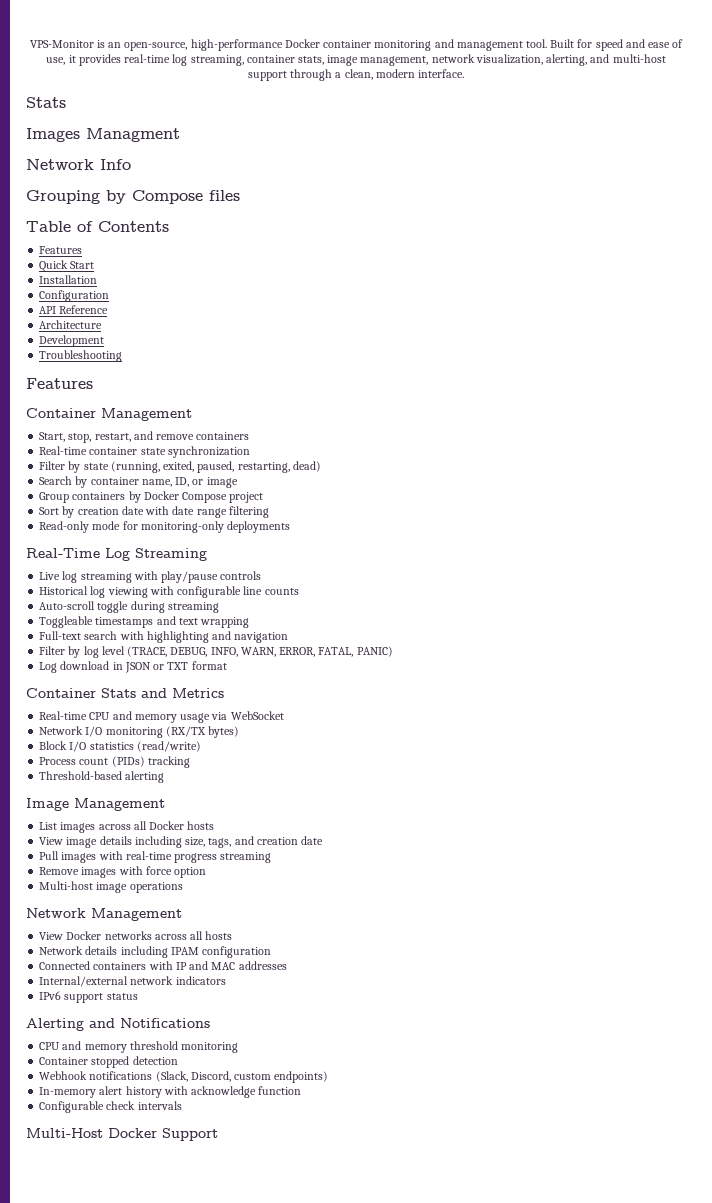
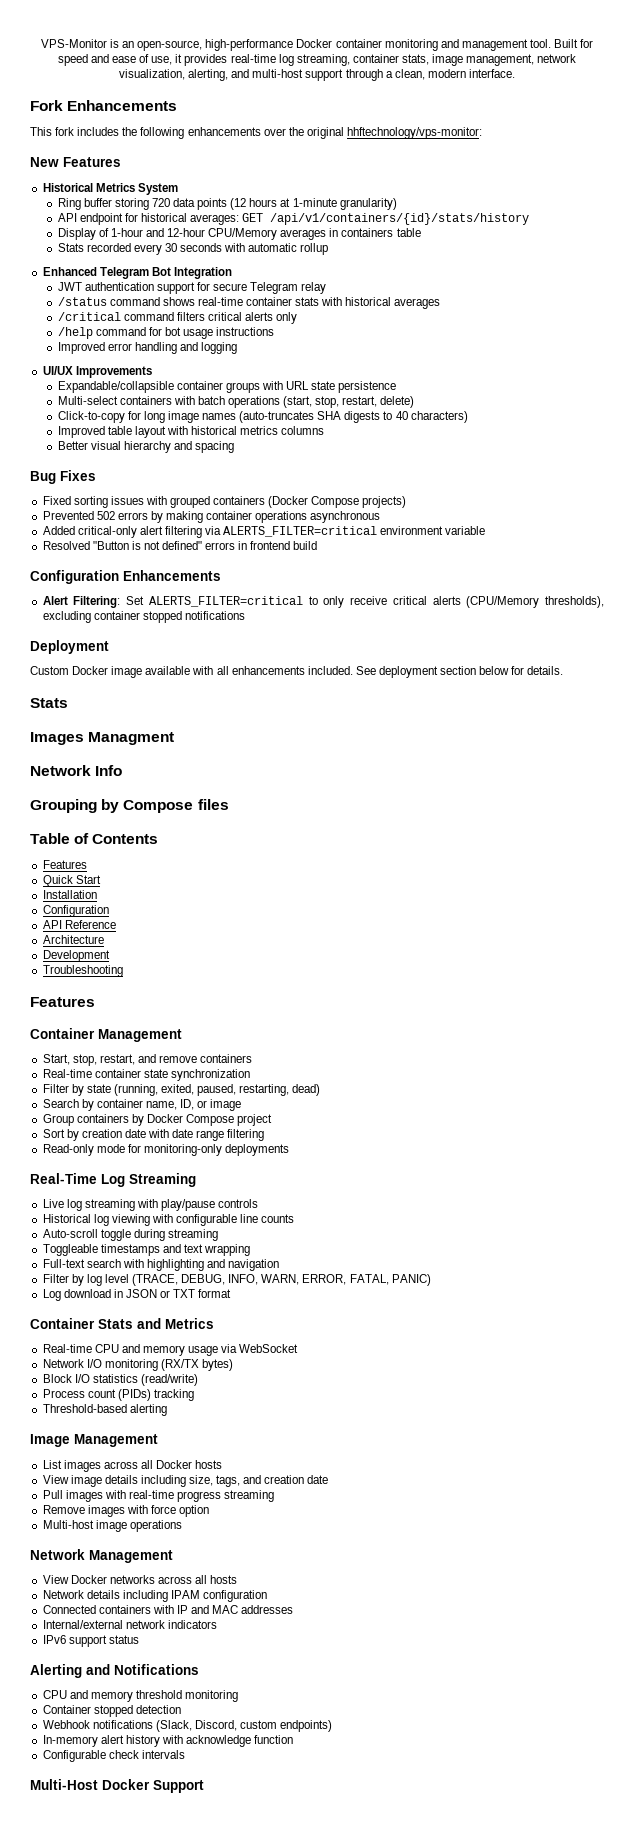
(465, 73) none -> [30,100,178,111] [30,127,482,139] [30,157,121,167] [42,183,178,195] [57,198,397,210] [57,213,530,225] [57,228,421,240] [57,243,329,255] [42,267,232,279] [57,282,327,294] [57,297,441,309] [57,312,298,324] [57,327,275,339] [57,342,237,354] [42,366,152,378] [57,381,397,393] [57,396,415,408] [57,411,468,423] [57,426,325,438] [57,441,234,453] [30,470,96,484] [42,496,407,508] [42,511,381,523] [42,526,486,538] [42,541,318,550] [30,570,221,584] [42,596,605,608] [42,611,245,623] [30,640,109,654] [30,666,564,678] // Fork Enhancements // This fork includes the following enhancements over the original hhftechnology/vps-monitor: // New Features // Historical Metrics System // Ring buffer storing 720 data points (12 hours at 1-minute granularity) // API endpoint for historical averages: GET /api/v1/containers/{id}/stats/history // Display of 1-hour and 12-hour CPU/Memory averages in containers table // Stats recorded every 30 seconds with automatic rollup // Enhanced Telegram Bot Integration // JWT authentication support for secure Telegram relay // /status command shows real-time container stats with historical averages // /critical command filters critical alerts only // /help command for bot usage instructions // Improved error handling and logging // UI/UX Improvements // Expandable/collapsible container groups with URL state persistence // Multi-select containers with batch operations (start, stop, restart, delete) // Click-to-copy for long image names (auto-truncates SHA digests to 40 characters) // Improved table layout with historical metrics columns // Better visual hierarchy and spacing // Bug Fixes // Fixed sorting issues with grouped containers (Docker Compose projects) // Prevented 502 errors by making container operations asynchronous // Added critical-only alert filtering via ALERTS_FILTER=critical environment variable // Resolved "Button is not defined" errors in frontend build // Configuration Enhancements // Alert Filtering: Set ALERTS_FILTER=critical to only receive critical alerts (CPU/Memory thresholds), excluding container stopped notifications // Deployment // Custom Docker image available with all enhancements included. See deployment section below for details.

